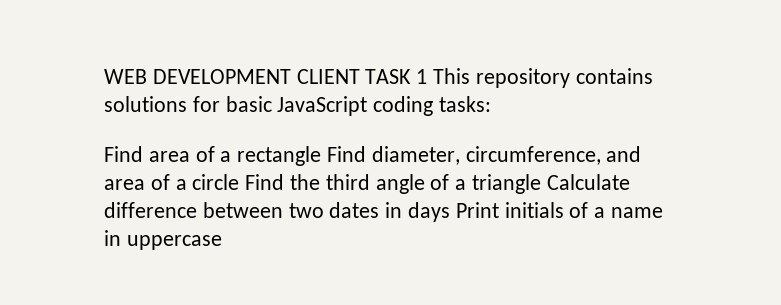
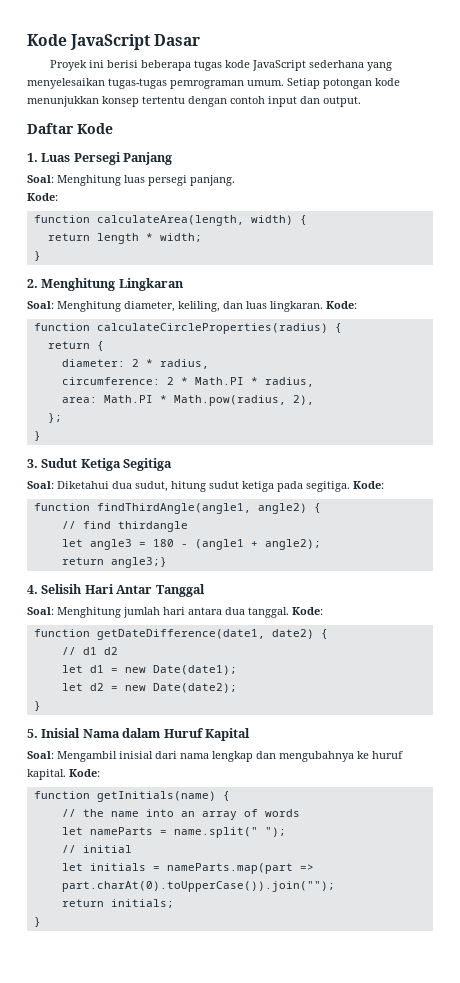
[104,68,653,88] [104,96,492,116] [104,146,642,166] [104,174,630,194] [104,202,664,222] [104,230,222,250] WEB DEVELOPMENT CLIENT TASK 1 This repository contains solutions for basic JavaScript coding tasks: // Find area of a rectangle Find diameter, circumference, and area of a circle Find the third angle of a triangle Calculate difference between two dates in days Print initials of a name in uppercase -> [27,34,201,50] [50,60,393,71] [27,78,400,89] [27,96,361,107] [27,123,113,134] [27,152,173,165] [27,175,235,186] [27,193,58,201] [33,215,307,226] [47,233,202,244] [33,251,41,261] [27,278,184,291] [27,301,357,312] [33,323,342,334] [47,341,104,351] [61,359,209,369] [61,377,314,387] [61,395,314,406] [47,413,62,423] [33,431,41,441] [27,458,173,471] [27,481,384,492] [33,503,321,514] [61,521,188,532] [61,539,321,550] [61,557,167,568] [27,584,205,597] [27,607,323,618] [33,629,328,640] [61,647,118,655] [61,665,237,675] [61,683,237,693] [33,701,41,711] [27,728,250,741] [27,751,403,762] [27,769,100,780] [33,791,230,802] [61,809,300,820] [61,827,286,838] [61,845,132,853] [61,863,314,874] [61,881,335,892] [61,899,174,908] [33,917,41,927] Kode JavaScript Dasar // Proyek ini berisi beberapa tugas kode JavaScript sederhana yang menyelesaikan tugas-tugas pemrograman umum. Setiap potongan kode menunjukkan konsep tertentu dengan contoh input dan output. // Daftar Kode // 1. Luas Persegi Panjang // Soal: Menghitung luas persegi panjang. // Kode: // function calculateArea(length, width) { // return length * width; // } // 2. Menghitung Lingkaran // Soal: Menghitung diameter, keliling, dan luas lingkaran. Kode: // function calculateCircleProperties(radius) { // return { // diameter: 2 * radius, // circumference: 2 * Math.PI * radius, // area: Math.PI * Math.pow(radius, 2), // }; // } // 3. Sudut Ketiga Segitiga // Soal: Diketahui dua sudut, hitung sudut ketiga pada segitiga. Kode: // function findThirdAngle(angle1, angle2) { // // find thirdangle // let angle3 = 180 - (angle1 + angle2); // return angle3;} // 4. Selisih Hari Antar Tanggal // Soal: Menghitung jumlah hari antara dua tanggal. Kode: // function getDateDifference(date1, date2) { // // d1 d2 // let d1 = new Date(date1); // let d2 = new Date(date2); // } // 5. Inisial Nama dalam Huruf Kapital // Soal: Mengambil inisial dari nama lengkap dan mengubahnya ke huruf kapital. Kode: // function getInitials(name) { // // the name into an array of words // let nameParts = name.split(" "); // // initial // let initials = nameParts.map(part => part.charAt(0).toUpperCase()).join(""); // return initials; // }

